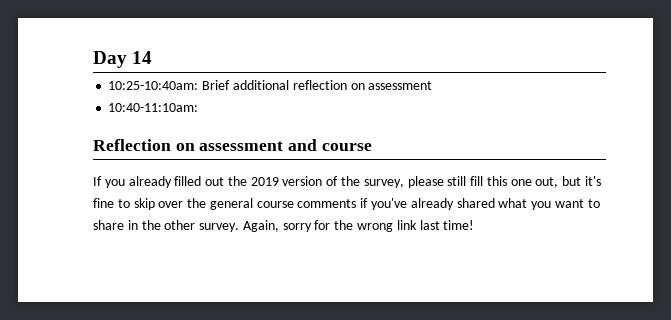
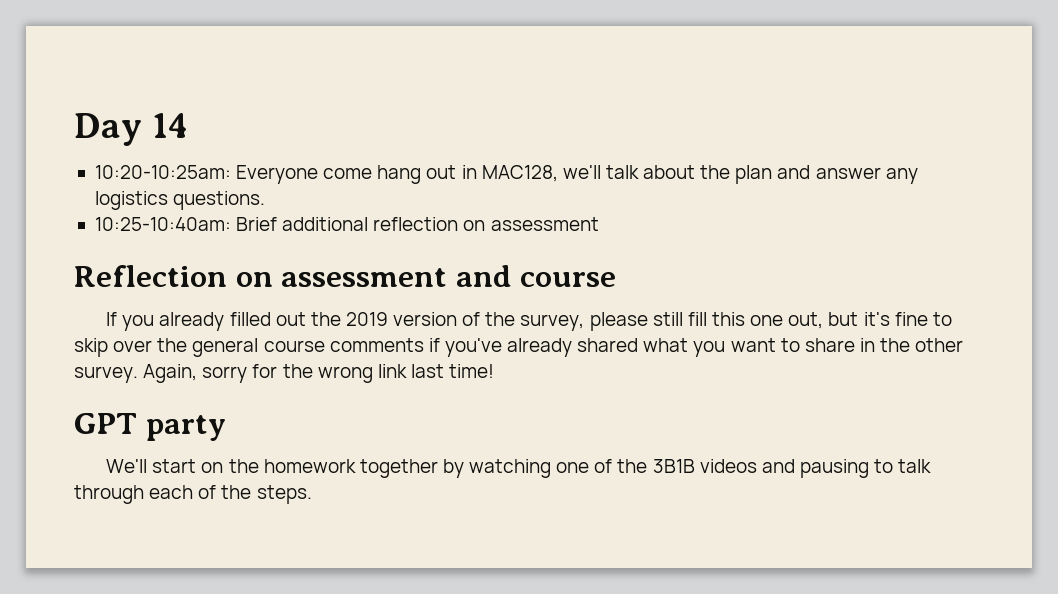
(153, 57) none -> [94,165,918,184] [94,191,266,210] // 10:20-10:25am: Everyone come hang out in MAC128, we'll talk about the plan and answer any logistics questions.
[108,103,199,112] // 10:40-11:10am: -> (599, 224) none
(475, 225) none -> [74,413,226,441] [106,459,932,478] [74,485,312,504] // GPT party // We'll start on the homework together by watching one of the 3B1B videos and pausing to talk through each of the steps.

